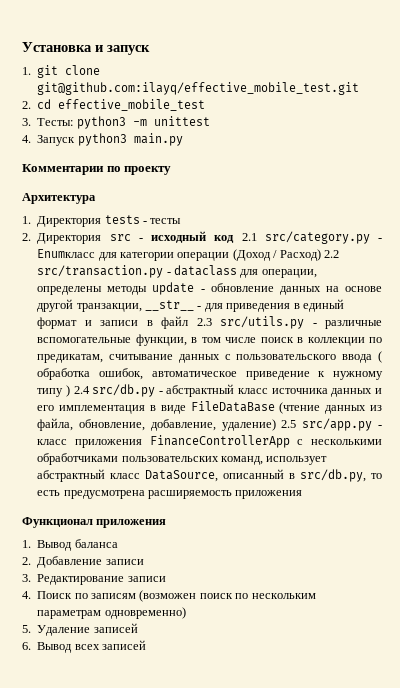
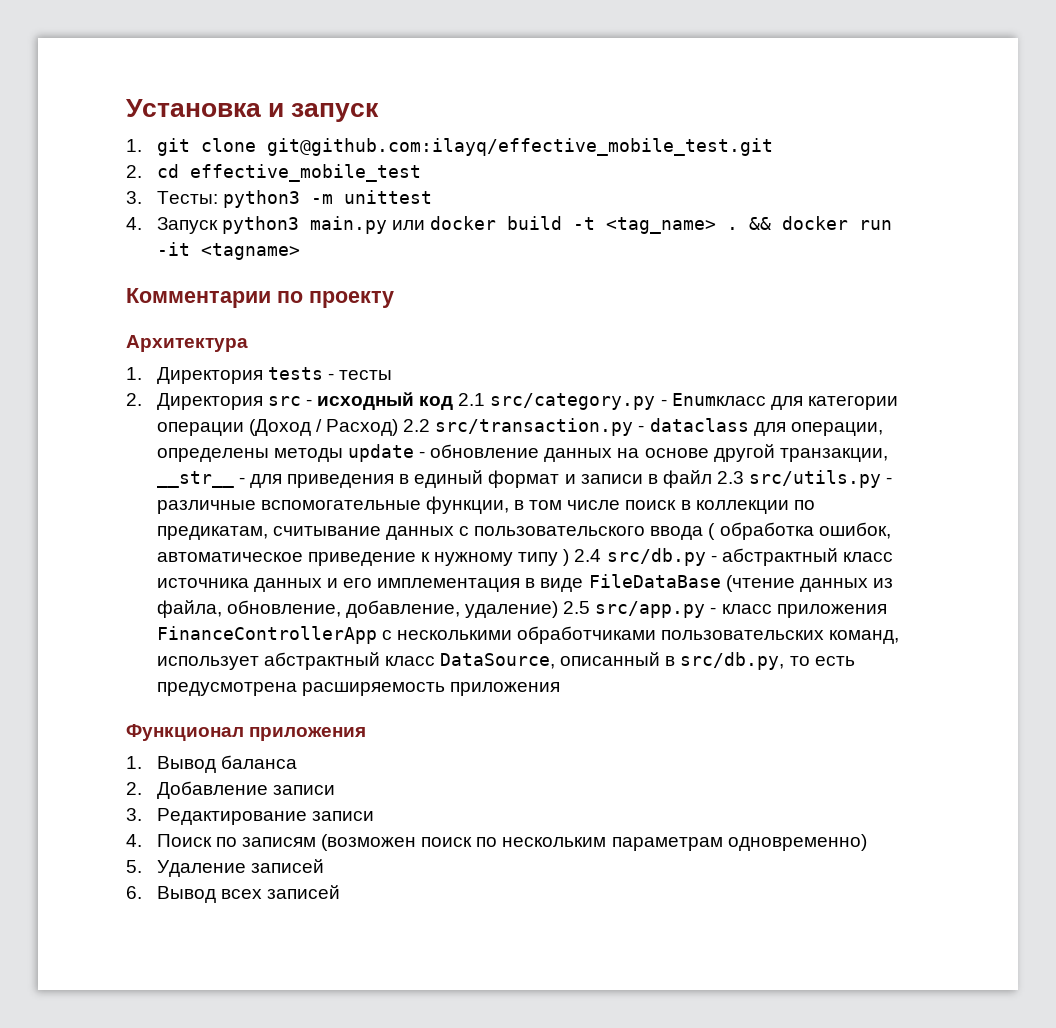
(183, 139) none -> [391,216,893,234] [156,242,300,260] или docker build -t <tag_name> . && docker run -it <tagname>

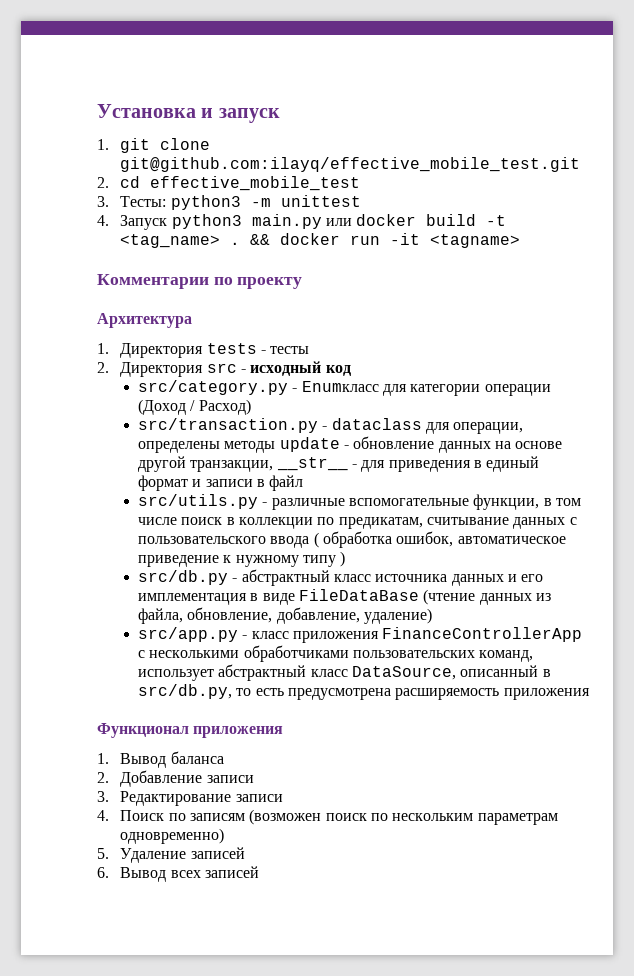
[458,393,486,406] 2.1 -> (351, 370) //
[403,419,431,432] 2.2 -> (251, 407) //
[717,471,745,484] 2.3 -> (304, 483) //
[574,549,602,562] 2.4 -> (346, 559) //
[563,601,591,614] 2.5 -> (432, 616) //

